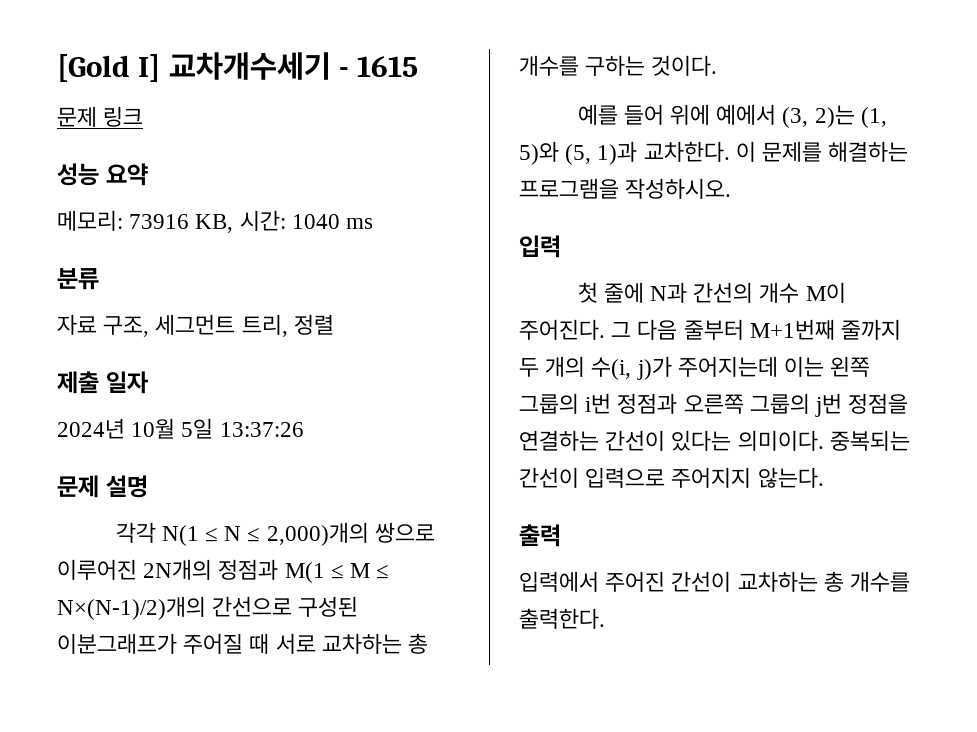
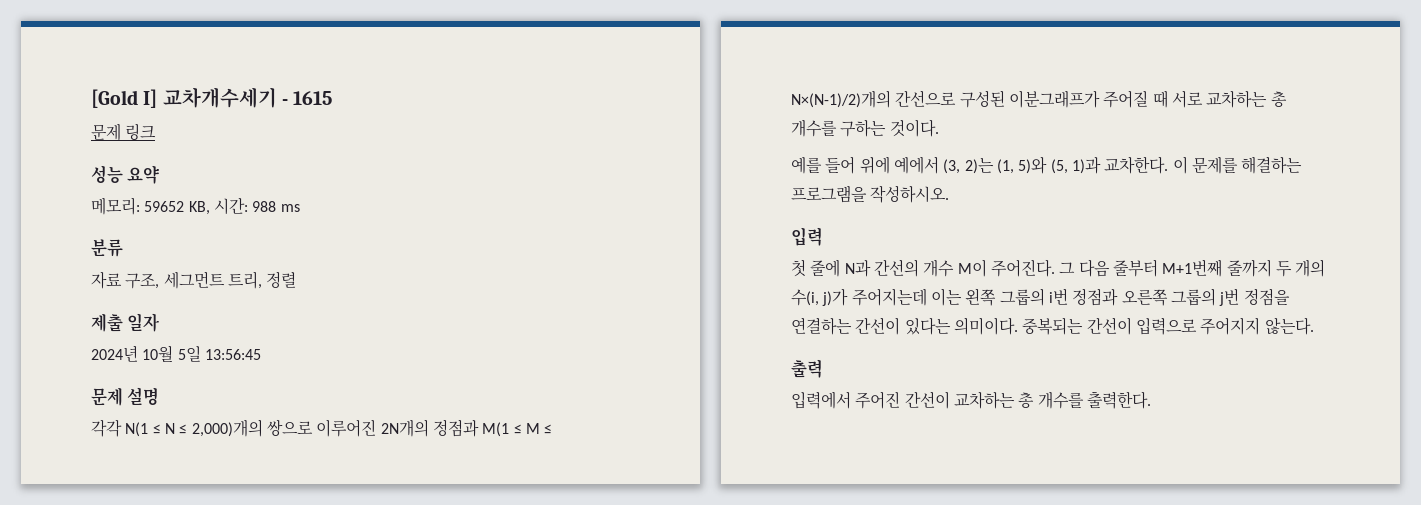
[129,214,190,229] 73916 -> [144,201,185,212] 59652
[291,214,340,229] 1040 -> [252,201,277,212] 988
[219,422,304,437] 13:37:26 -> [204,349,261,360] 13:56:45

